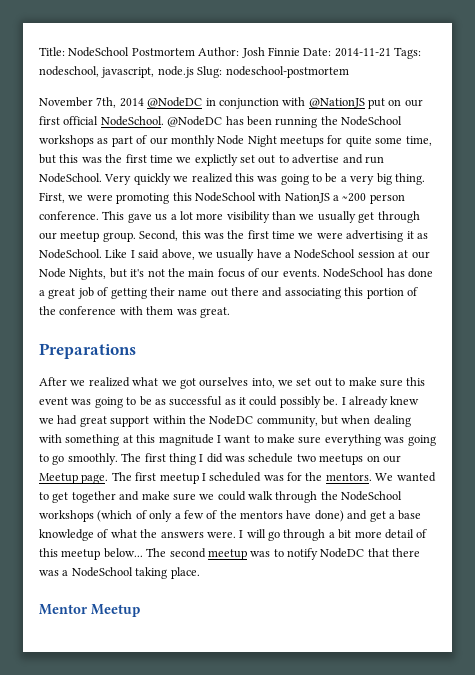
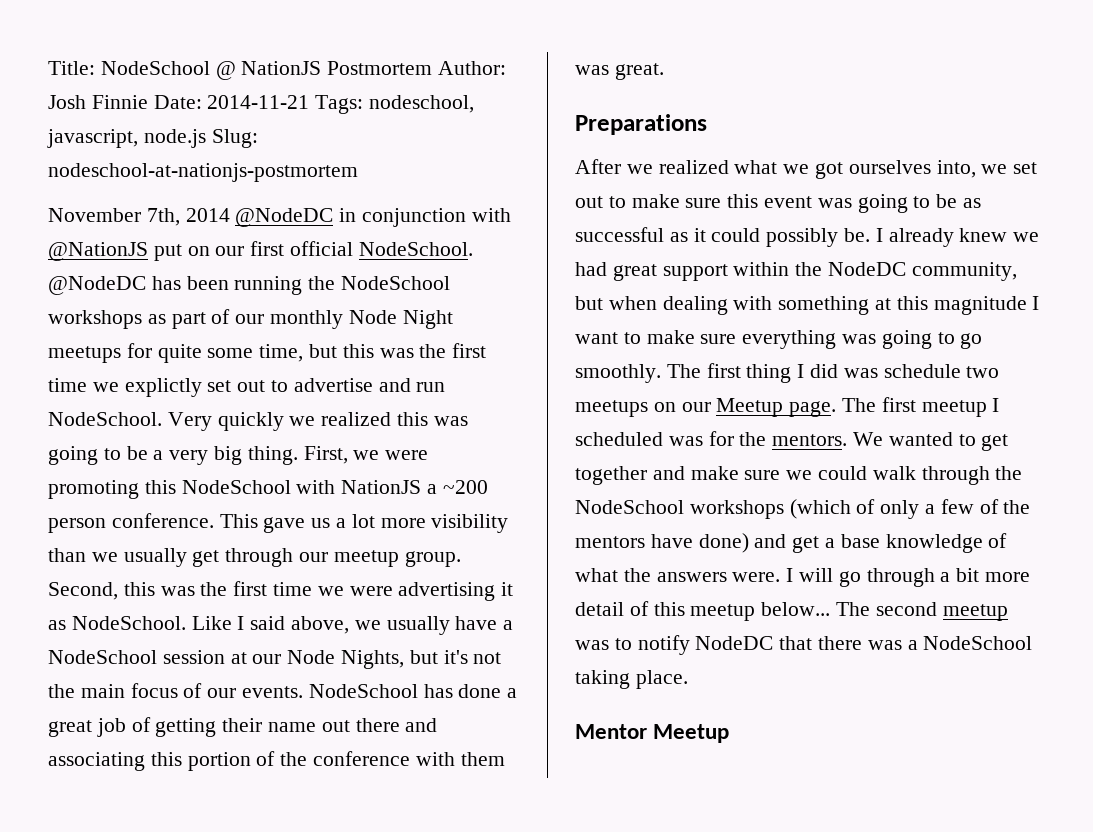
(130, 52) none -> [215,61,322,80] @ NationJS
[225,66,349,78] nodeschool-postmortem -> [48,163,358,182] nodeschool-at-nationjs-postmortem

